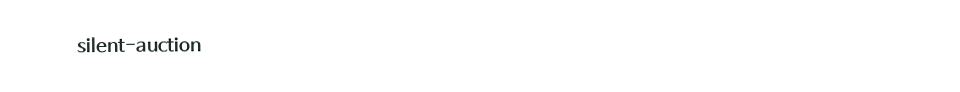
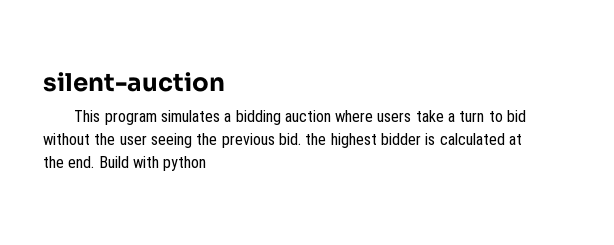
(202, 45) none -> [74,110,527,125] [43,133,522,148] [43,156,207,171] // This program simulates a bidding auction where users take a turn to bid without the user seeing the previous bid. the highest bidder is calculated at the end. Build with python

